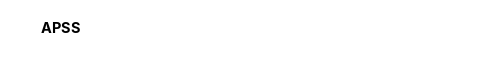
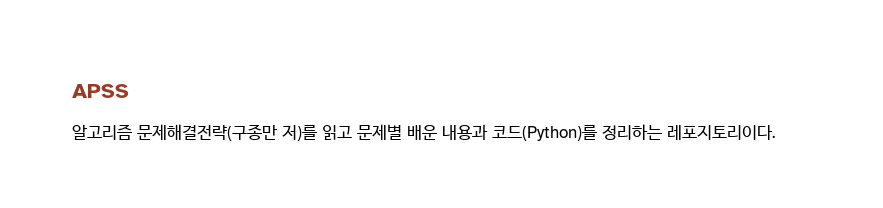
(81, 27) none -> [72,124,775,141] // 알고리즘 문제해결전략(구종만 저)를 읽고 문제별 배운 내용과 코드(Python)를 정리하는 레포지토리이다.

